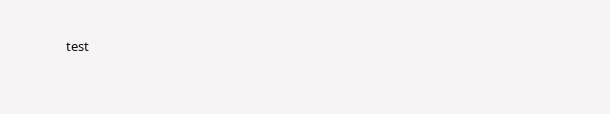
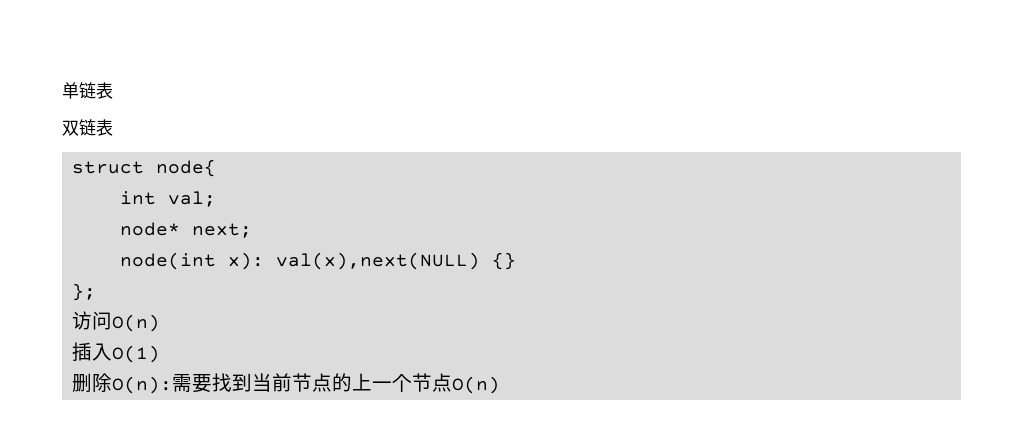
[66,42,89,51] test -> [62,82,113,99] [62,119,113,136] [72,159,217,177] [120,191,217,207] [120,222,253,238] [120,252,517,270] [72,283,97,301] [72,311,161,332] [72,342,161,363] [72,373,501,394] 单链表 // 双链表 // struct node{ // int val; // node* next; // node(int x): val(x),next(NULL) {} // }; // 访问O(n) // 插入O(1) // 删除O(n):需要找到当前节点的上一个节点O(n)

